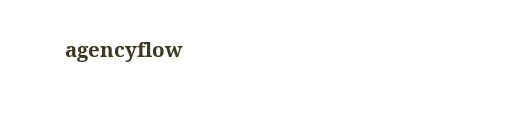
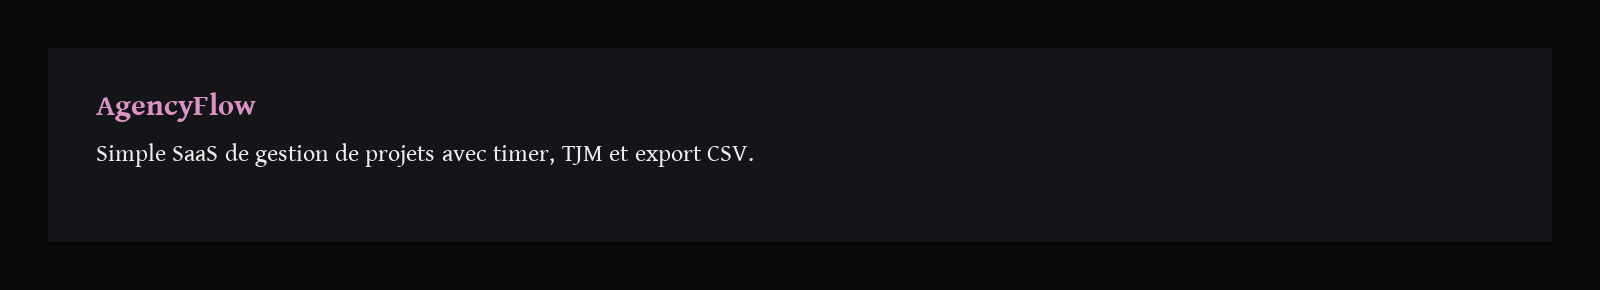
[65,42,183,62] agencyflow -> [96,92,256,122] [96,143,755,167] AgencyFlow // Simple SaaS de gestion de projets avec timer, TJM et export CSV.

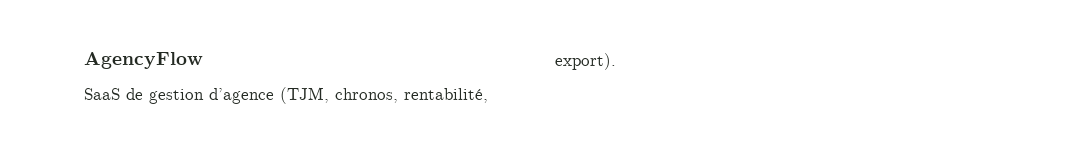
[96,143,166,167] Simple -> (203, 60) none
[334,143,755,167] de projets avec timer, TJM et export CSV. -> [209,87,488,104] [555,53,616,70] d’agence (TJM, chronos, rentabilité, export).

